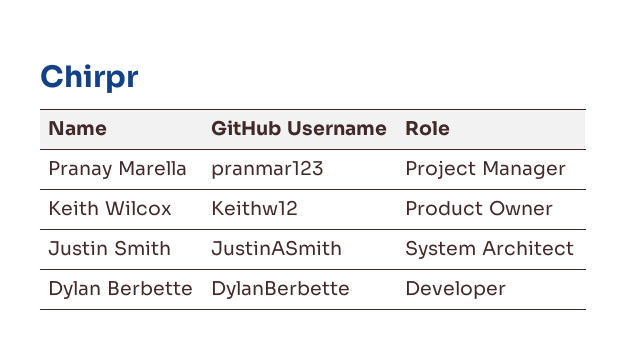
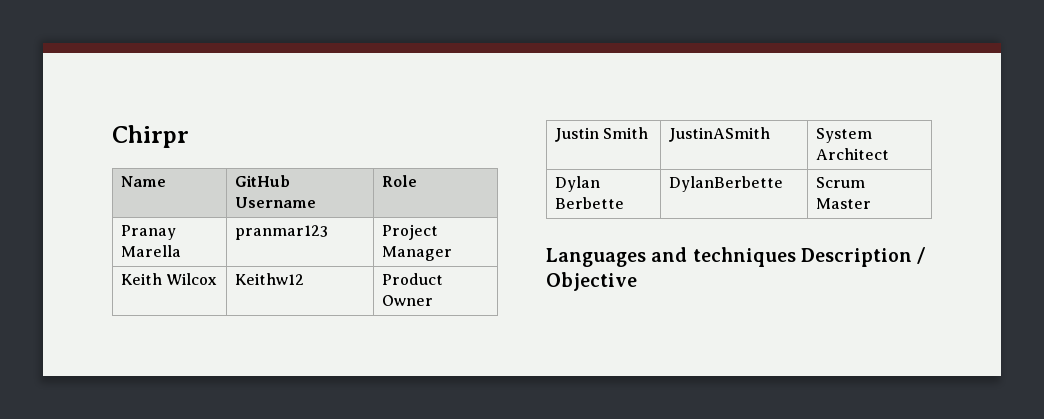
[405,281,507,299] Developer -> [815,177,865,188] [815,198,871,209] [546,247,927,267] [546,272,637,291] Scrum Master // Languages and techniques Description / Objective

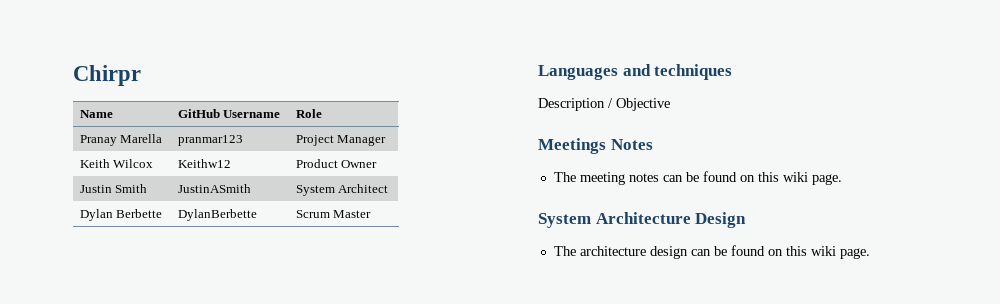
(796, 257) none -> (733, 72) //
(637, 281) none -> [538,138,653,154] [553,171,842,185] [538,212,747,228] [553,245,870,259] // Meetings Notes // The meeting notes can be found on this wiki page. // System Architecture Design // The architecture design can be found on this wiki page.

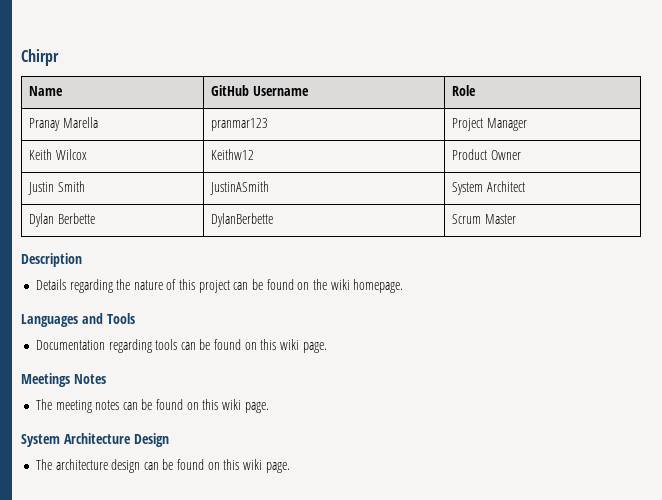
[538,64,733,80] [538,98,670,111] Languages and techniques // Description / Objective -> [21,253,82,267] [35,279,404,293] [21,313,135,327] [35,339,327,353] Description // Details regarding the nature of this project can be found on the wiki homepage. // Languages and Tools // Documentation regarding tools can be found on this wiki page.

